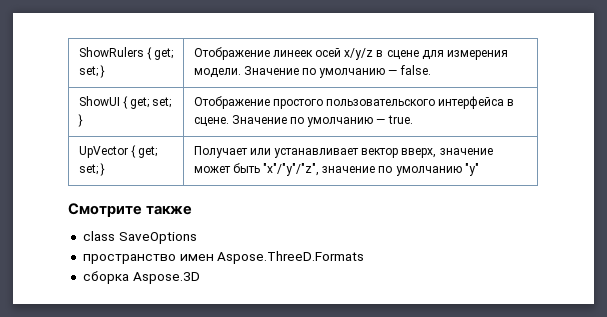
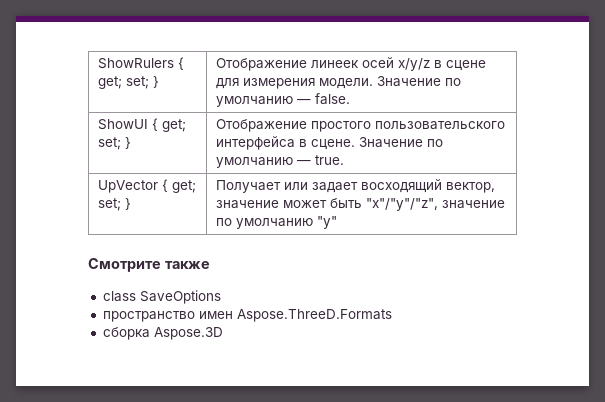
[274,148,437,158] устанавливает вектор вверх, -> [312,179,496,193] задает восходящий вектор,

